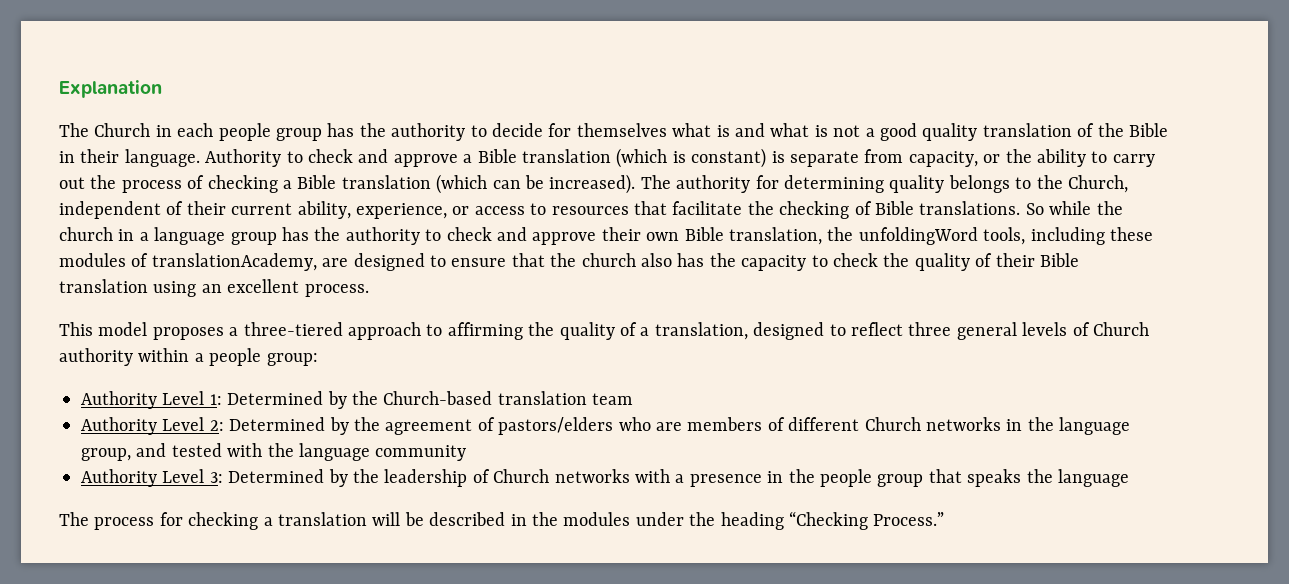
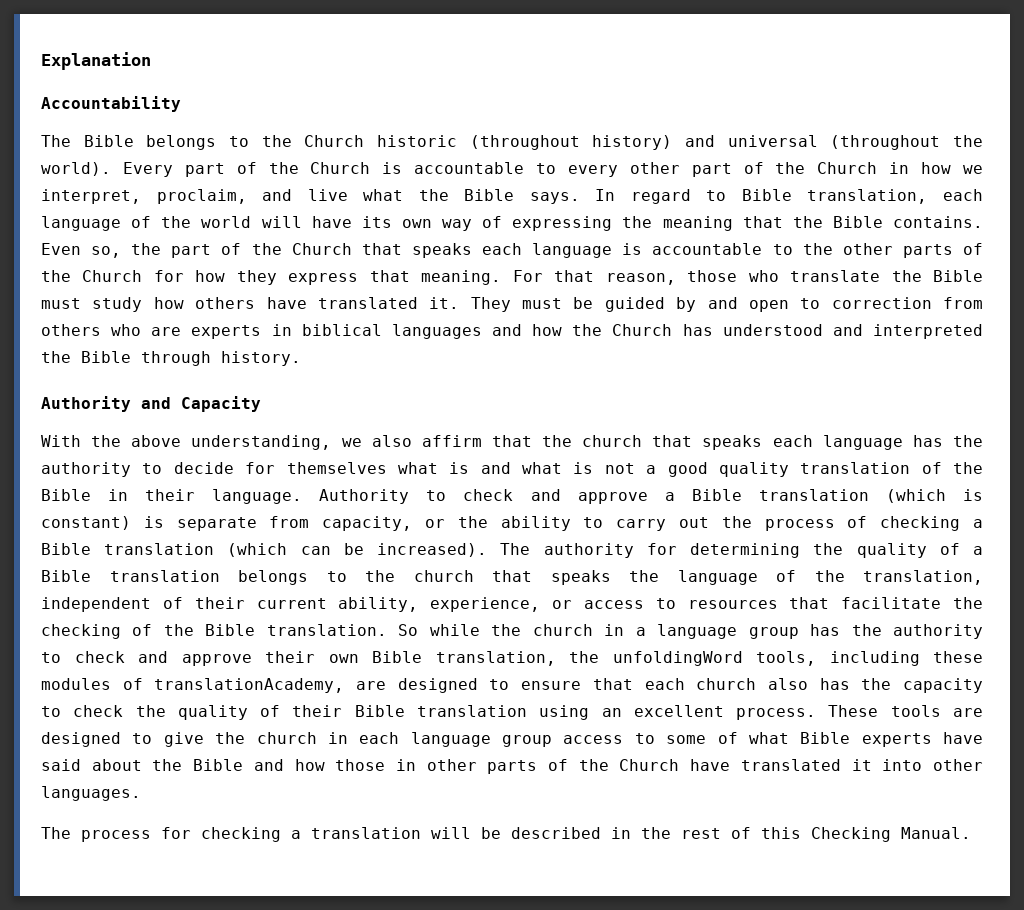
[59,123,322,141] // The Church in each people group -> [41,96,181,112] [41,135,983,150] [41,162,983,177] [41,189,984,204] [41,216,983,231] [41,243,984,258] [41,270,984,285] [41,297,983,312] [41,324,983,339] [41,351,301,366] [41,396,261,412] [41,435,903,450] // Accountability // The Bible belongs to the Church historic (throughout history) and universal (throughout the world). Every part of the Church is accountable to every other part of the Church in how we interpret, proclaim, and live what the Bible says. In regard to Bible translation, each language of the world will have its own way of expressing the meaning that the Bible contains. Even so, the part of the Church that speaks each language is accountable to the other parts of the Church for how they express that meaning. For that reason, those who translate the Bible must study how others have translated it. They must be guided by and open to correction from others who are experts in biblical languages and how the Church has understood and interpreted the Bible through history. // Authority and Capacity // With the above understanding, we also affirm that the church that speaks each language
[889,175,1128,193] quality belongs to the Church, -> [813,543,984,558] [41,570,983,585] the quality of a Bible translation belongs to the church that speaks the language of the translation,
[874,201,1021,215] Bible translations. -> [163,624,387,636] the Bible translation.
[550,253,577,267] the -> [644,678,685,690] each
[59,322,1149,340] [59,348,318,366] [81,391,634,409] [81,417,1131,435] [81,443,467,461] [81,469,1129,487] // This model proposes a three-tiered approach to affirming the quality of a translation, designed to reflect three general levels of Church authority within a people group: // Authority Level 1: Determined by the Church-based translation team // Authority Level 2: Determined by the agreement of pastors/elders who are members of different Church networks in the language group, and tested with the language community // Authority Level 3: Determined by the leadership of Church networks with a presence in the people group that speaks the language -> [828,705,984,717] [41,732,983,747] [41,759,984,774] [41,786,141,801] These tools are designed to give the church in each language group access to some of what Bible experts have said about the Bible and how those in other parts of the Church have translated it into other languages.
[563,511,945,530] modules under the heading “Checking Process.” -> [681,827,971,842] rest of this Checking Manual.

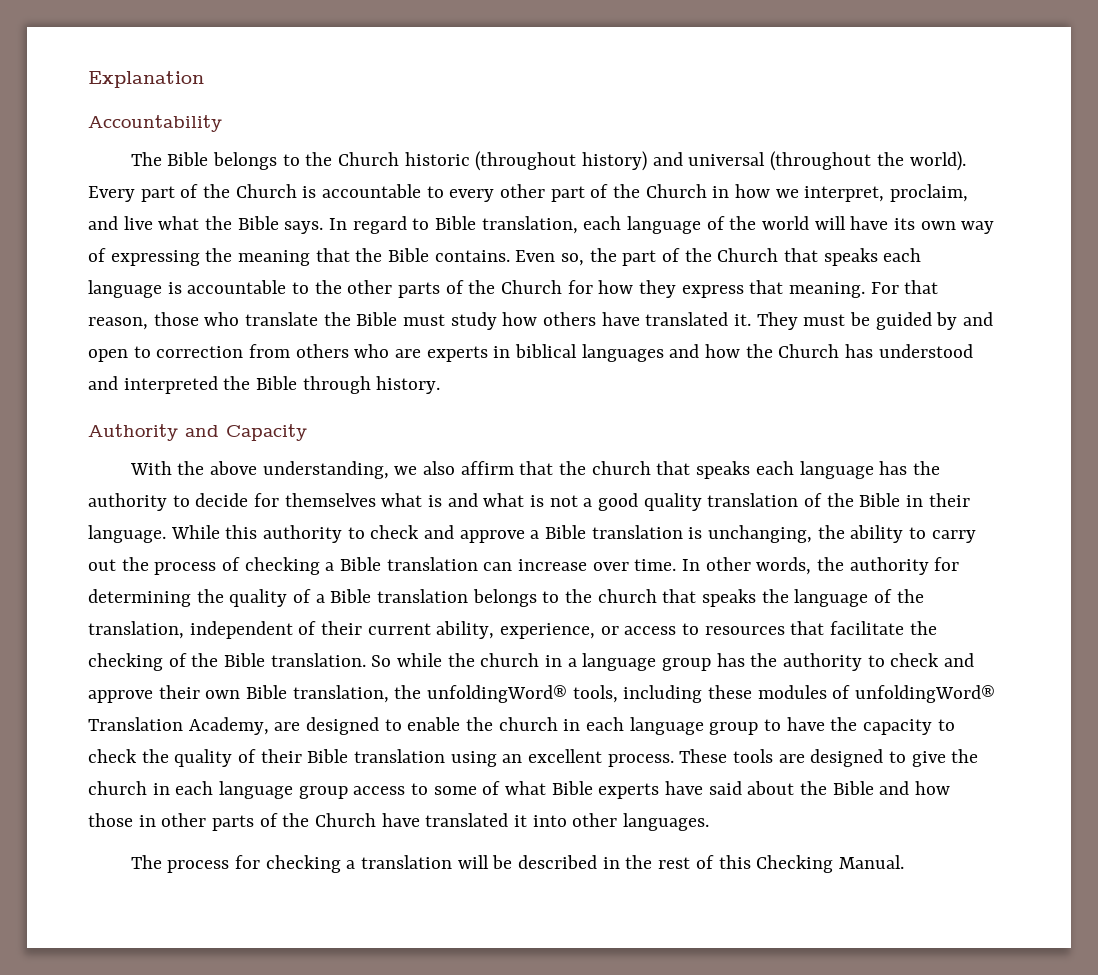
[319,489,410,504] Authority -> [170,525,343,543] While this authority
[885,489,984,503] [41,516,445,531] (which is constant) is separate from capacity, or -> [688,525,813,543] is unchanging,
[227,543,531,557] (which can be increased). The -> [483,557,845,575] can increase over time. In other words, the
[612,651,743,666] unfoldingWord -> [427,685,568,703] unfoldingWord®
[154,678,850,693] translationAcademy, are designed to ensure that each church also has -> [855,685,996,703] [88,717,825,735] unfoldingWord® Translation Academy, are designed to enable the church in each language group to have

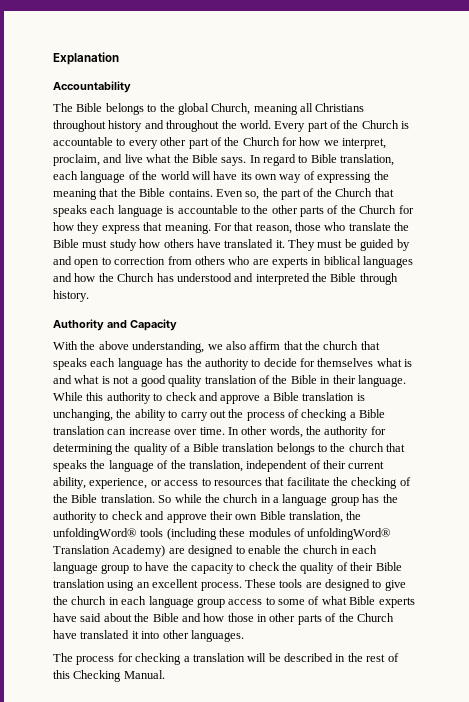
[338,151,966,171] Church historic (throughout history) and universal (throughout the world). -> [177,103,365,115] [53,120,271,132] global Church, meaning all Christians throughout history and throughout the world.
[712,186,730,198] in -> [282,137,297,146] for
[572,685,703,703] tools, including -> [140,528,217,540] tools (including
[188,717,269,735] Academy, -> [112,545,166,557] Academy)

